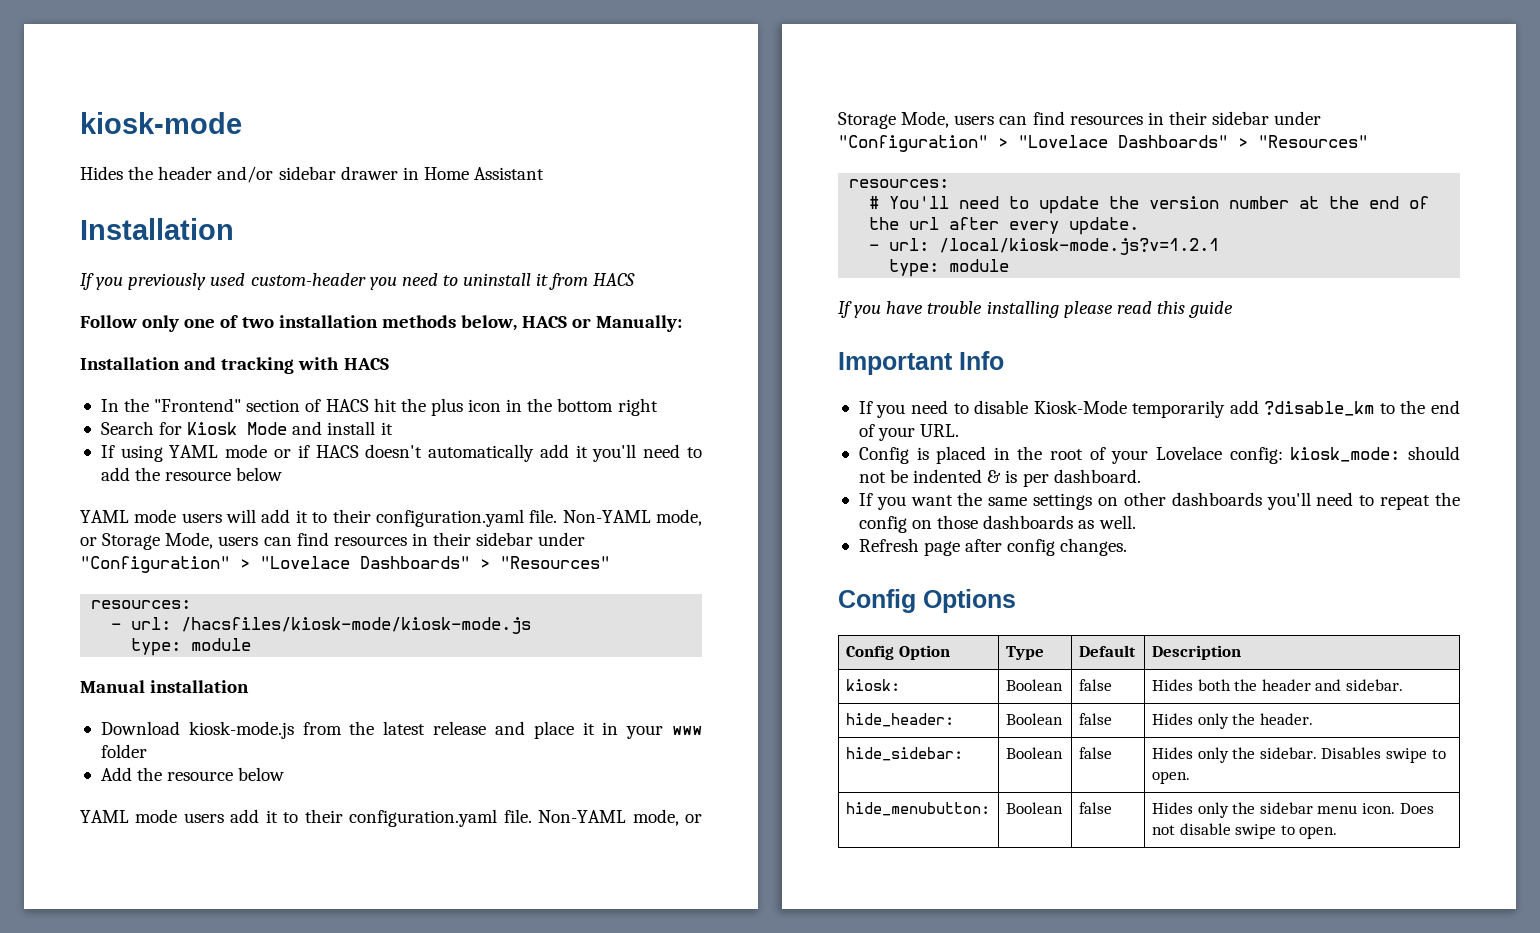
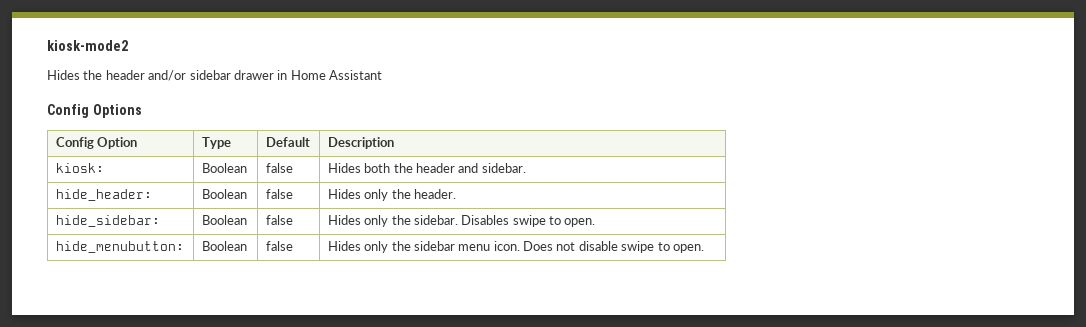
[80,112,242,134] kiosk-mode -> [47,40,128,51] kiosk-mode2
[80,218,234,240] [80,273,636,290] [80,315,683,332] [80,357,389,374] [100,398,658,416] [100,421,393,435] [100,444,702,462] [100,467,283,481] [80,509,702,527] [80,532,586,550] [80,556,610,573] [91,600,192,609] [111,617,532,634] [131,638,252,656] [80,680,250,693] [100,721,703,739] [100,744,147,758] [100,767,285,781] [80,809,702,827] [838,111,1322,129] [838,135,1368,152] [849,179,950,188] [869,196,1430,214] [869,217,1140,235] [869,238,1220,255] [889,259,1010,277] [838,301,1234,318] [838,351,1004,375] [858,400,1460,418] [858,424,960,441] [858,446,1460,464] [858,469,1141,487] [858,492,1460,510] [858,515,1136,533] [858,538,1128,556] // Installation // If you previously used custom-header you need to uninstall it from HACS // Follow only one of two installation methods below, HACS or Manually: // Installation and tracking with HACS // In the "Frontend" section of HACS hit the plus icon in the bottom right // Search for Kiosk Mode and install it // If using YAML mode or if HACS doesn't automatically add it you'll need to add the resource below // YAML mode users will add it to their configuration.yaml file. Non-YAML mode, or Storage Mode, users can find resources in their sidebar under "Configuration" > "Lovelace Dashboards" > "Resources" // resources: // - url: /hacsfiles/kiosk-mode/kiosk-mode.js // type: module // Manual installation // Download kiosk-mode.js from the latest release and place it in your www folder // Add the resource below // YAML mode users add it to their configuration.yaml file. Non-YAML mode, or Storage Mode, users can find resources in their sidebar under "Configuration" > "Lovelace Dashboards" > "Resources" // resources: // # You'll need to update the version number at the end of the url after every update. // - url: /local/kiosk-mode.js?v=1.2.1 // type: module // If you have trouble installing please read this guide // Important Info // If you need to disable Kiosk-Mode temporarily add ?disable_km to the end of your URL. // Config is placed in the root of your Lovelace config: kiosk_mode: should not be indented & is per dashboard. // If you want the same settings on other dashboards you'll need to repeat the config on those dashboards as well. // Refresh page after config changes. -> (382, 75) none

